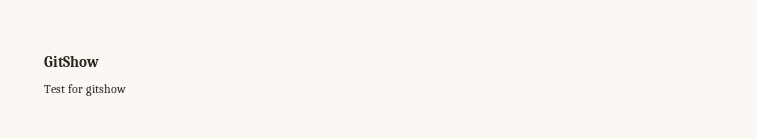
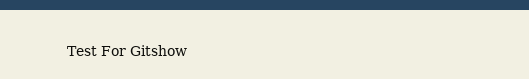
[44,55,99,67] [44,84,127,96] GitShow // Test for gitshow -> [67,45,187,56] Test For Gitshow

